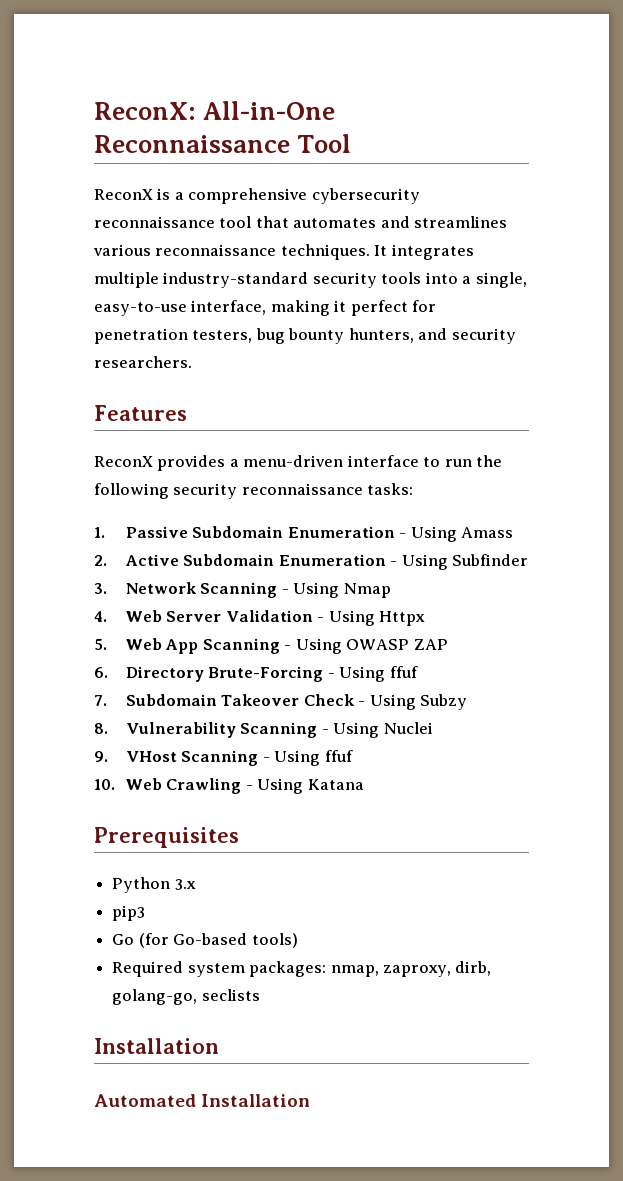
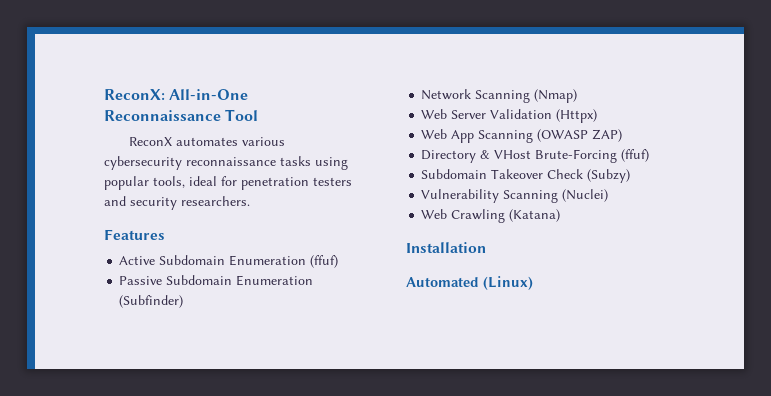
[157,188,420,204] [94,216,508,228] [93,244,474,260] [94,272,527,288] [94,300,437,316] [94,328,516,344] [94,356,192,368] [94,405,187,421] [94,455,503,471] [94,483,414,499] [94,526,514,542] [94,554,529,570] [94,582,391,598] [94,610,426,626] [94,638,448,654] [94,666,418,682] [94,694,468,710] [94,722,433,738] [94,750,353,766] [94,778,364,794] [94,827,239,848] [112,877,196,893] [112,905,146,921] [112,933,298,948] [112,961,492,977] [112,989,260,1005] is a comprehensive cybersecurity reconnaissance tool that automates and streamlines various reconnaissance techniques. It integrates multiple industry-standard security tools into a single, easy-to-use interface, making it perfect for penetration testers, bug bounty hunters, and security researchers. // Features // ReconX provides a menu-driven interface to run the following security reconnaissance tasks: // 1. Passive Subdomain Enumeration - Using Amass // 2. Active Subdomain Enumeration - Using Subfinder // 3. Network Scanning - Using Nmap // 4. Web Server Validation - Using Httpx // 5. Web App Scanning - Using OWASP ZAP // 6. Directory Brute-Forcing - Using ffuf // 7. Subdomain Takeover Check - Using Subzy // 8. Vulnerability Scanning - Using Nuclei // 9. VHost Scanning - Using ffuf // 10. Web Crawling - Using Katana // Prerequisites // Python 3.x // pip3 // Go (for Go-based tools) // Required system packages: nmap, zaproxy, dirb, golang-go, seclists -> [175,137,285,146] [104,156,348,170] [104,176,352,190] [104,196,250,210] [104,229,165,240] [119,255,339,268] [119,275,314,286] [119,295,184,308] [421,89,578,103] [421,109,598,123] [421,129,623,143] [421,149,650,163] [421,169,631,183] [421,189,609,203] [421,209,561,223] automates various cybersecurity reconnaissance tasks using popular tools, ideal for penetration testers and security researchers. // Features // Active Subdomain Enumeration (ffuf) // Passive Subdomain Enumeration (Subfinder) // Network Scanning (Nmap) // Web Server Validation (Httpx) // Web App Scanning (OWASP ZAP) // Directory & VHost Brute-Forcing (ffuf) // Subdomain Takeover Check (Subzy) // Vulnerability Scanning (Nuclei) // Web Crawling (Katana)
[201,1094,311,1107] Installation -> [483,276,533,290] (Linux)

